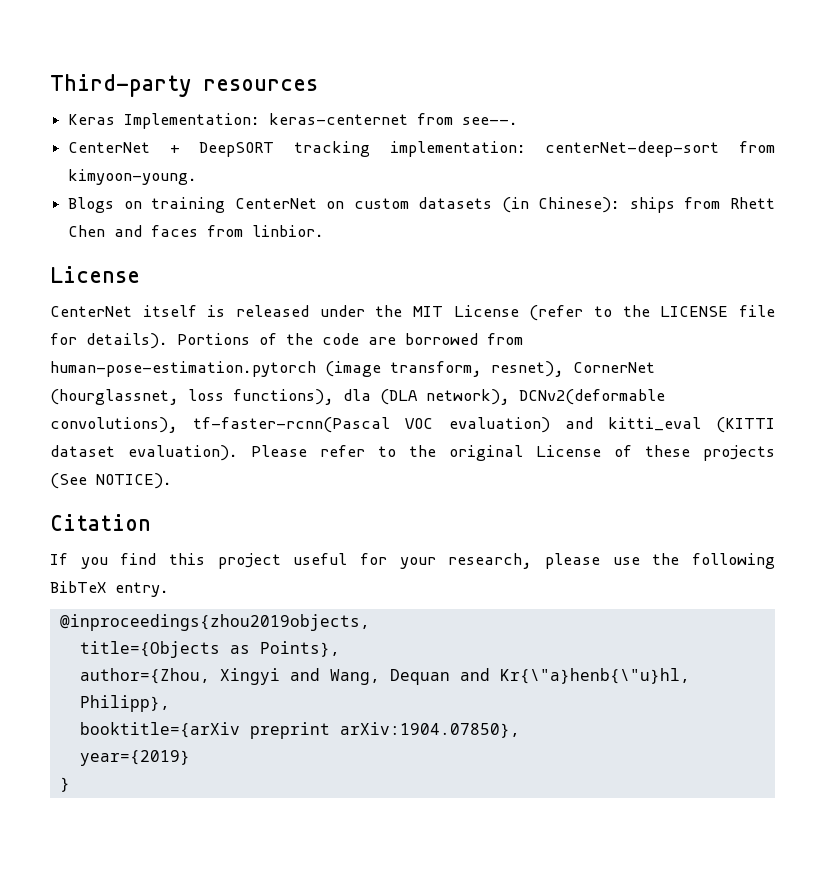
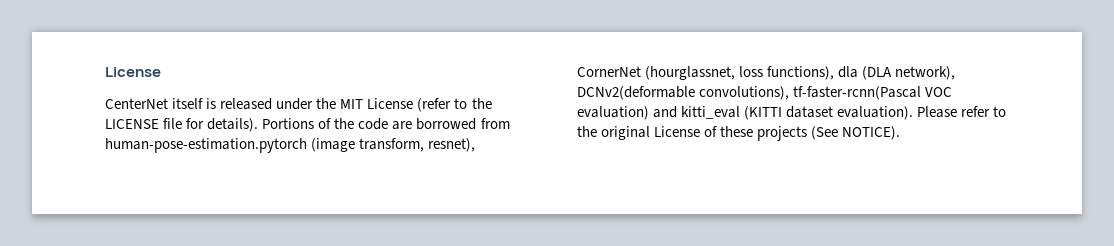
[50,74,318,97] [68,113,519,129] [68,141,775,157] [68,169,198,185] [68,197,775,213] [68,225,325,237] Third-party resources // Keras Implementation: keras-centernet from see--. // CenterNet + DeepSORT tracking implementation: centerNet-deep-sort from kimyoon-young. // Blogs on training CenterNet on custom datasets (in Chinese): ships from Rhett Chen and faces from linbior. // -> (105, 72) none
[50,514,151,531] [50,553,775,569] [50,581,169,597] [59,614,370,631] [79,641,340,658] [79,668,690,685] [79,695,170,712] [79,722,520,739] [79,750,190,766] [59,777,70,792] // Citation // If you find this project useful for your research, please use the following BibTeX entry. // @inproceedings{zhou2019objects, // title={Objects as Points}, // author={Zhou, Xingyi and Wang, Dequan and Kr{\"a}henb{\"u}hl, Philipp}, // booktitle={arXiv preprint arXiv:1904.07850}, // year={2019} // } -> (901, 133) none

